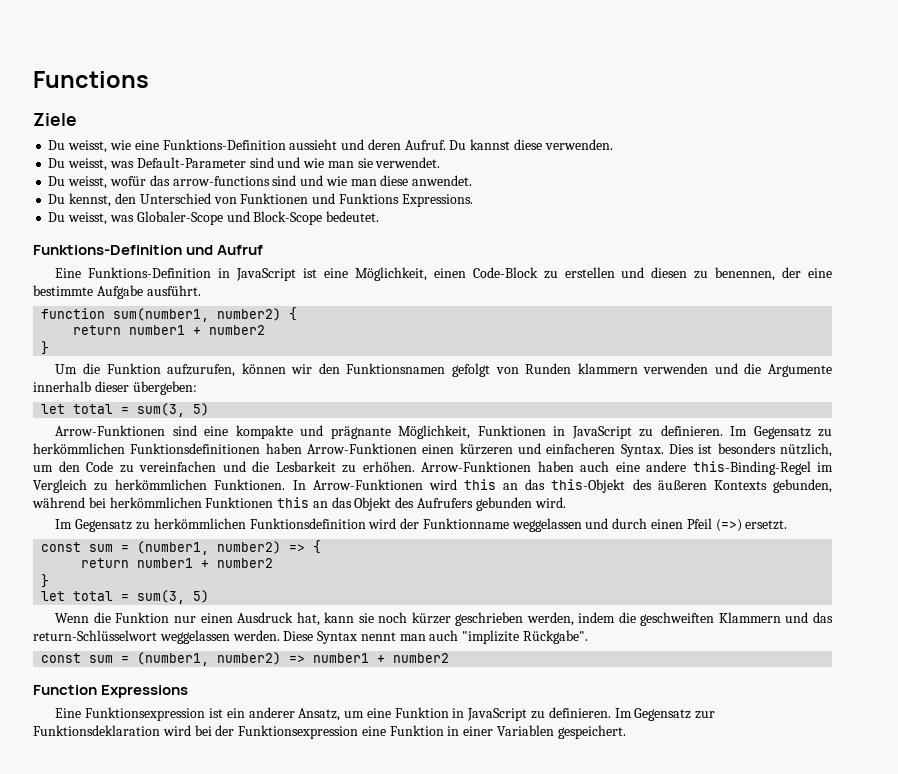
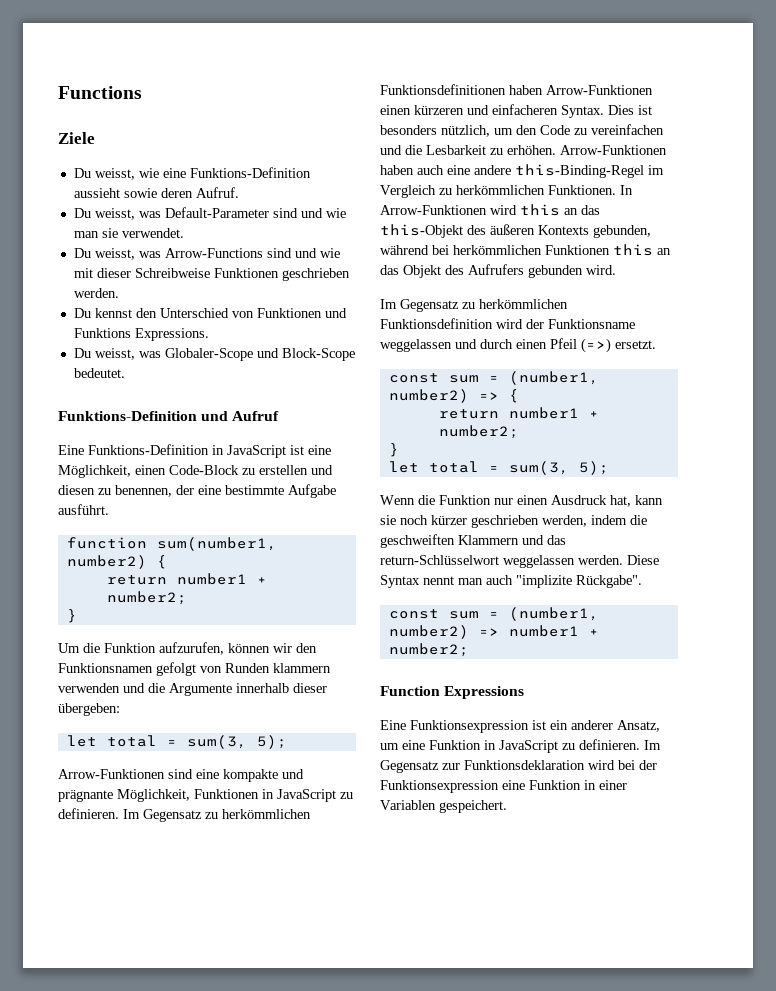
[341,139,365,150] und -> [123,188,157,198] sowie
[449,139,613,150] Du kannst diese verwenden. -> (239, 192) none
[109,175,473,186] [48,193,112,207] wofür das arrow-functions sind und wie man diese anwendet. // Du kennst, -> [138,248,340,258] [73,268,350,281] [73,288,119,298] [73,308,132,318] was Arrow-Functions sind und wie mit dieser Schreibweise Funktionen geschrieben werden. // Du kennst
[209,325,266,335] number2 -> [106,591,187,605] number2;
[193,403,210,416] 5) -> [256,735,287,749] 5);
[422,518,509,529] Funktionname -> [548,319,635,329] Funktionsname
[217,558,274,568] number2 -> [438,425,519,439] number2;
[193,590,210,603] 5) -> [578,461,609,475] 5);
[393,653,450,663] number2 -> [388,643,469,657] number2;

